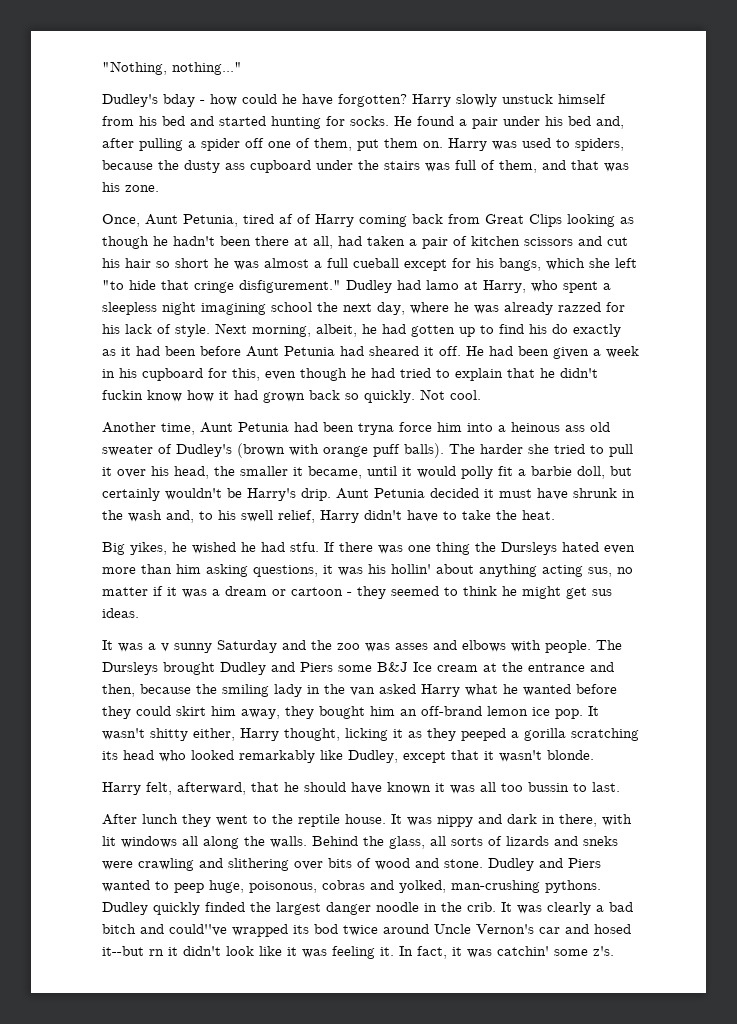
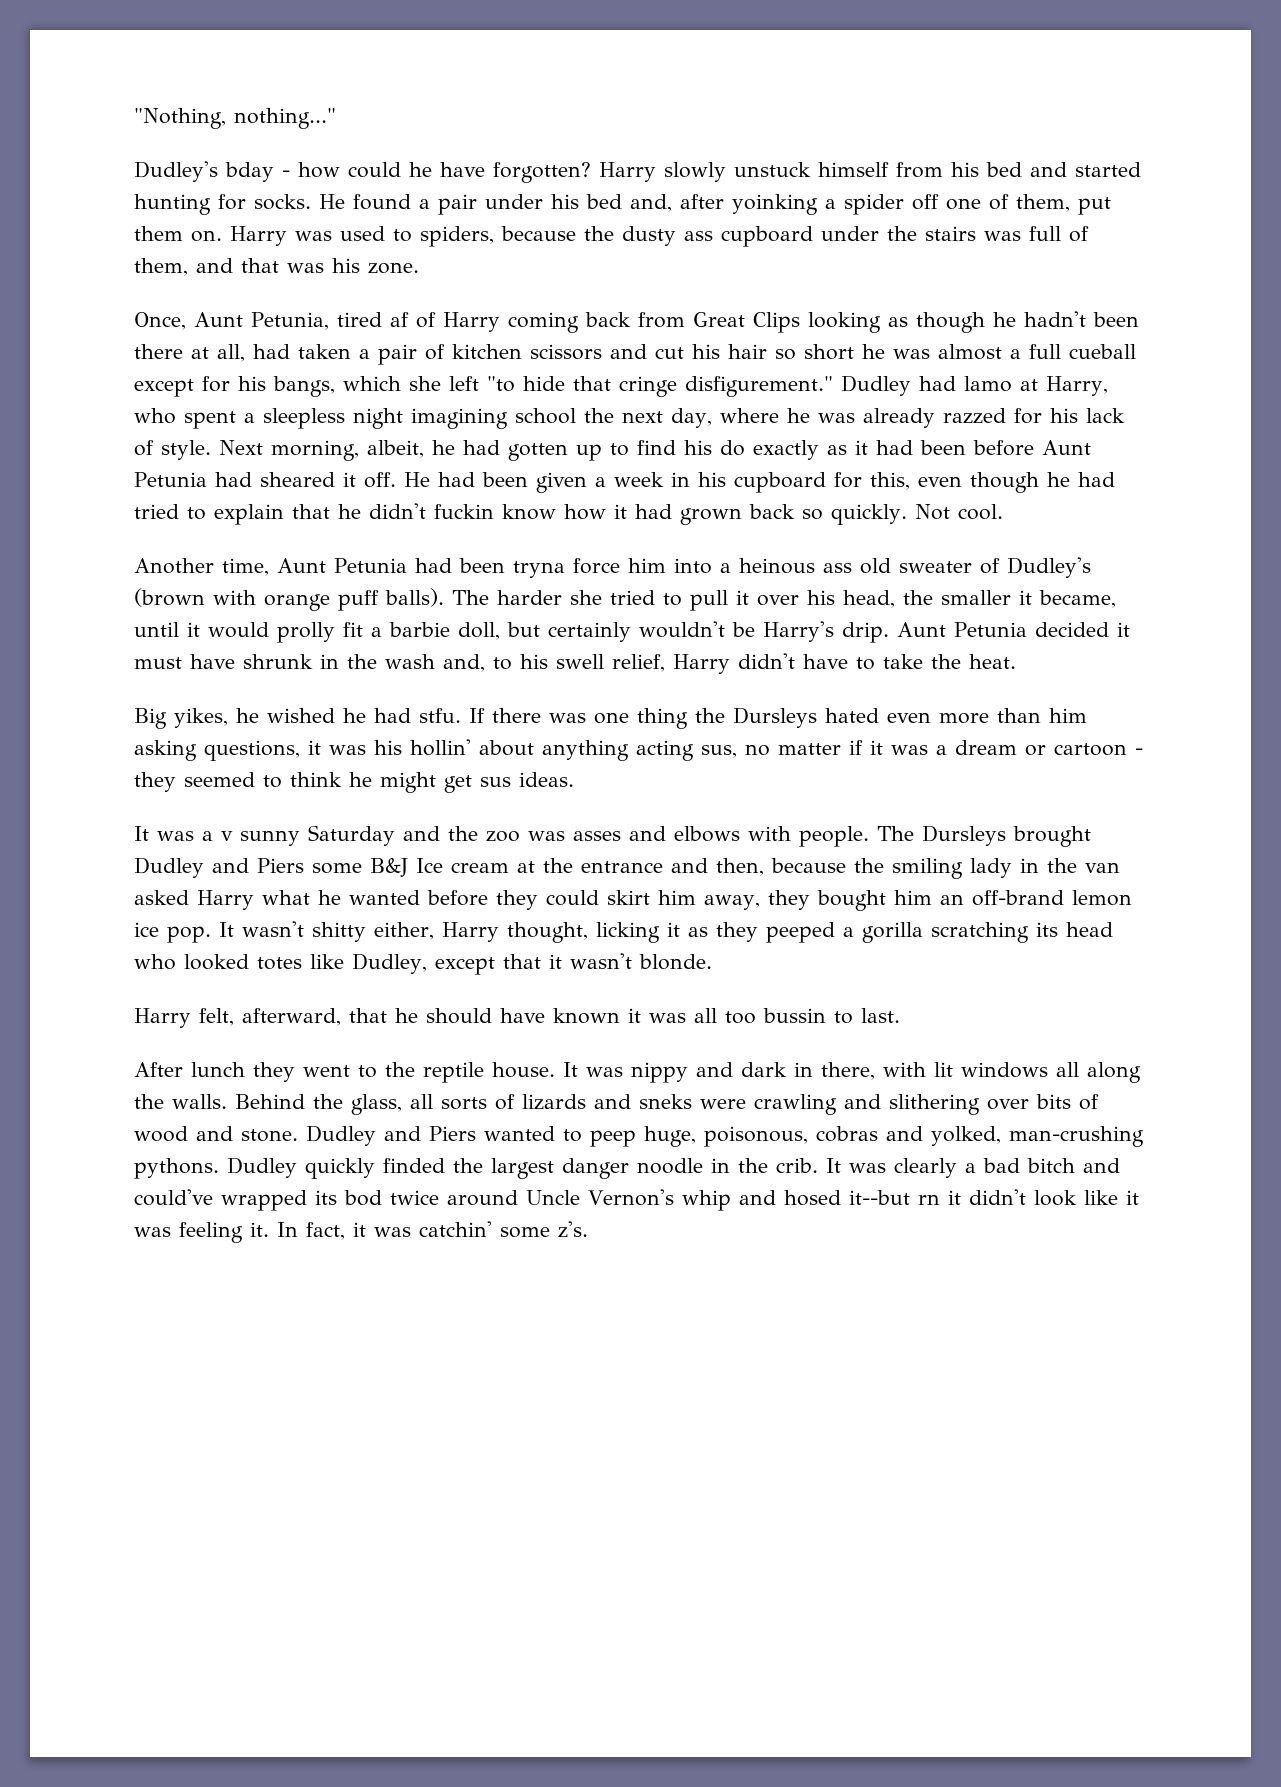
[139,138,183,151] pulling -> [732,194,818,215] yoinking
[461,466,493,479] polly -> [277,622,335,643] prolly
[239,750,315,763] remarkably -> [257,957,302,970] totes
[169,924,227,936] could''ve -> [134,1189,213,1206] could've
[539,927,560,934] car -> [681,1190,731,1211] whip

